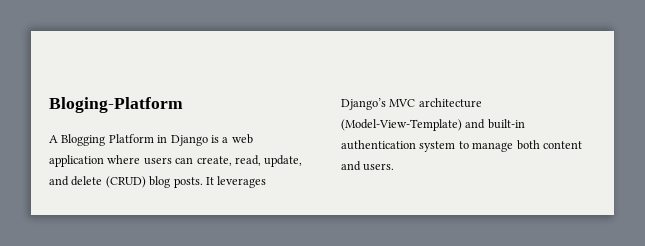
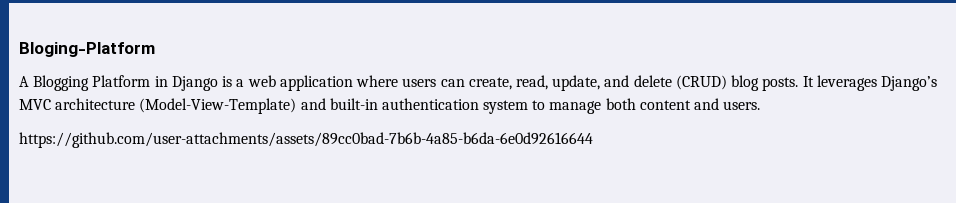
(395, 167) none -> [19,132,593,148] // https://github.com/user-attachments/assets/89cc0bad-7b6b-4a85-b6da-6e0d92616644

